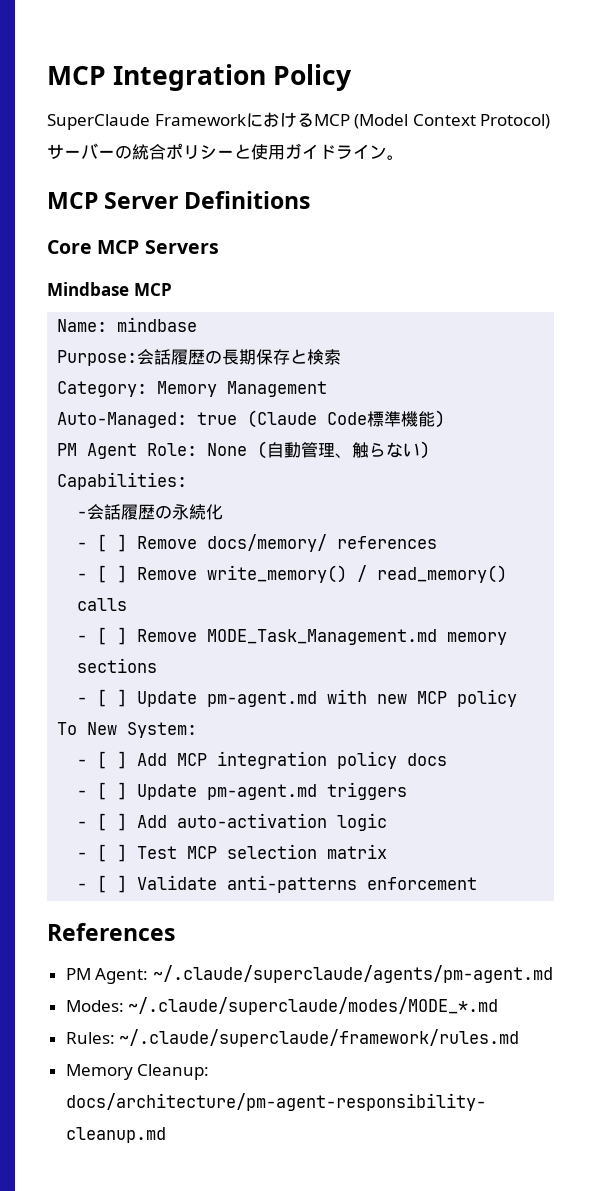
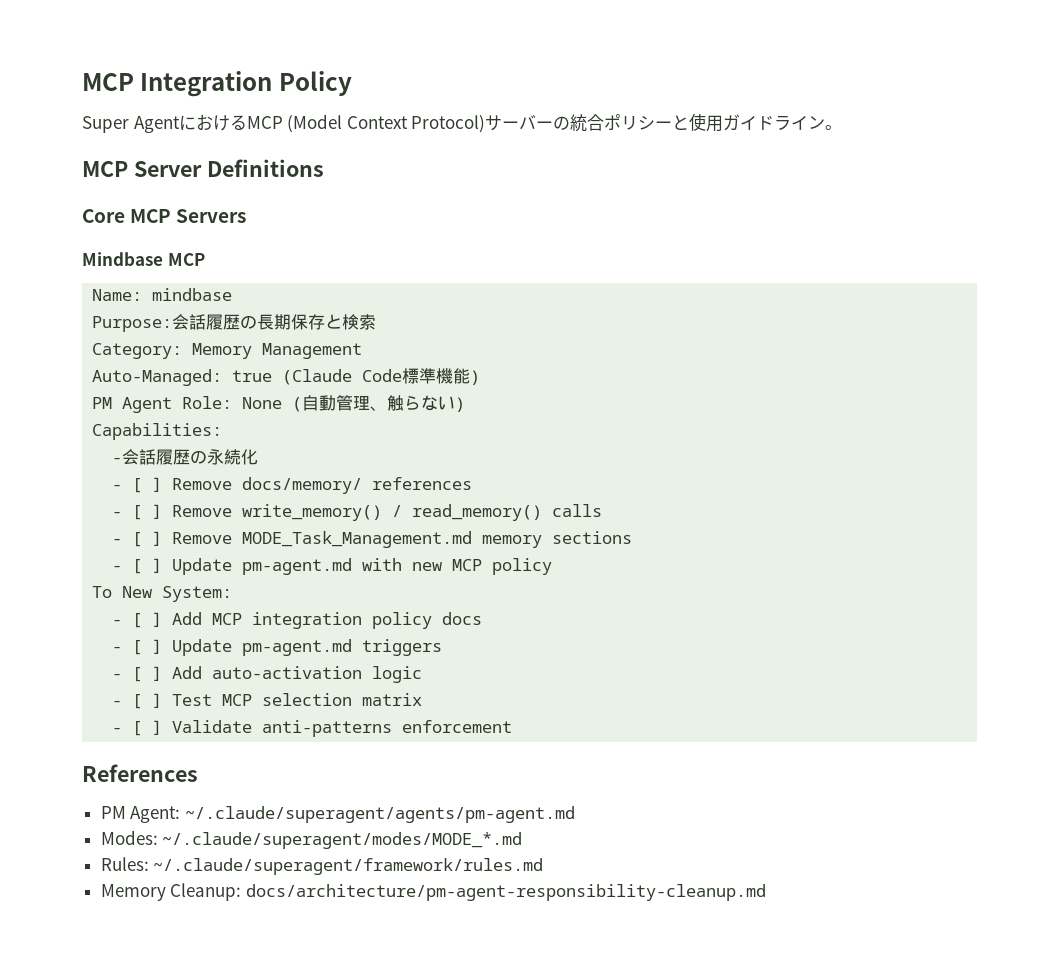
[47,114,246,130] SuperClaude Framework -> [82,116,180,133] Super Agent
[152,965,553,983] ~/.claude/superclaude/agents/pm-agent.md -> [184,806,575,823] ~/.claude/superagent/agents/pm-agent.md
[128,997,499,1015] ~/.claude/superclaude/modes/MODE_*.md -> [162,832,523,849] ~/.claude/superagent/modes/MODE_*.md
[119,1029,520,1047] ~/.claude/superclaude/framework/rules.md -> [153,858,544,875] ~/.claude/superagent/framework/rules.md

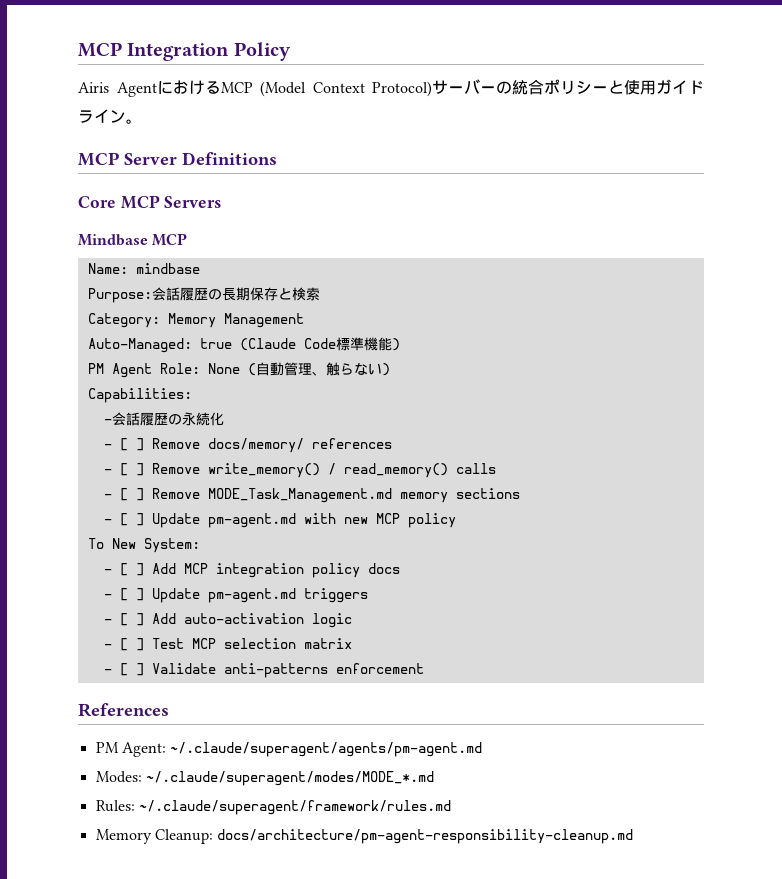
[82,116,129,133] Super -> [78,82,109,93] Airis

